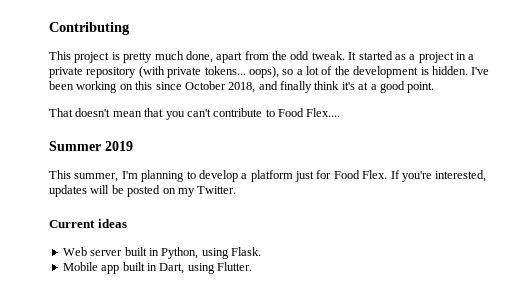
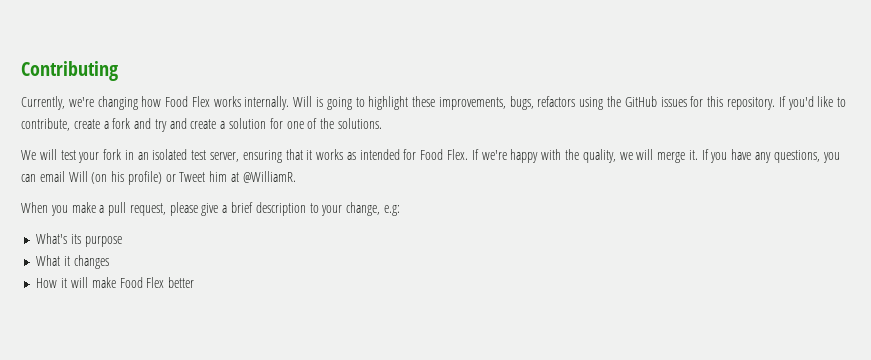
[49,51,475,63] [49,66,490,78] [49,81,435,93] [49,108,341,120] [49,141,133,151] [49,170,487,182] [49,185,237,197] [49,219,127,228] [62,247,261,259] [62,262,252,274] This project is pretty much done, apart from the odd tweak. It started as a project in a private repository (with private tokens... oops), so a lot of the development is hidden. I've been working on this since October 2018, and finally think it's at a good point. // That doesn't mean that you can't contribute to Food Flex.... // Summer 2019 // This summer, I'm planning to develop a platform just for Food Flex. If you're interested, updates will be posted on my Twitter. // Current ideas // Web server built in Python, using Flask. // Mobile app built in Dart, using Flutter. -> [21,96,847,110] [21,118,382,132] [21,149,840,163] [21,171,296,185] [21,202,400,216] [36,233,122,247] [36,255,109,269] [36,277,195,288] Currently, we're changing how Food Flex works internally. Will is going to highlight these improvements, bugs, refactors using the GitHub issues for this repository. If you'd like to contribute, create a fork and try and create a solution for one of the solutions. // We will test your fork in an isolated test server, ensuring that it works as intended for Food Flex. If we're happy with the quality, we will merge it. If you have any questions, you can email Will (on his profile) or Tweet him at @WilliamR. // When you make a pull request, please give a brief description to your change, e.g: // What's its purpose // What it changes // How it will make Food Flex better

